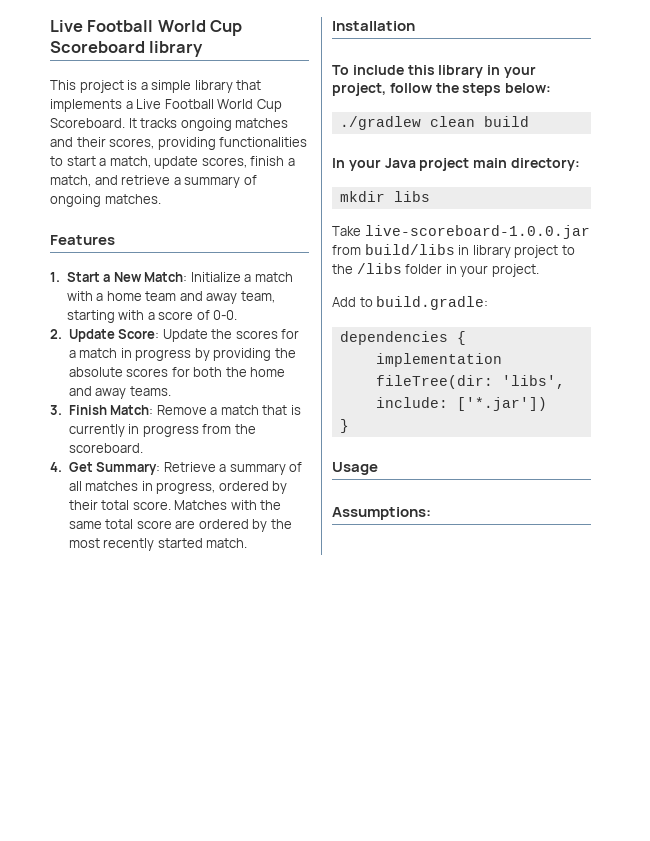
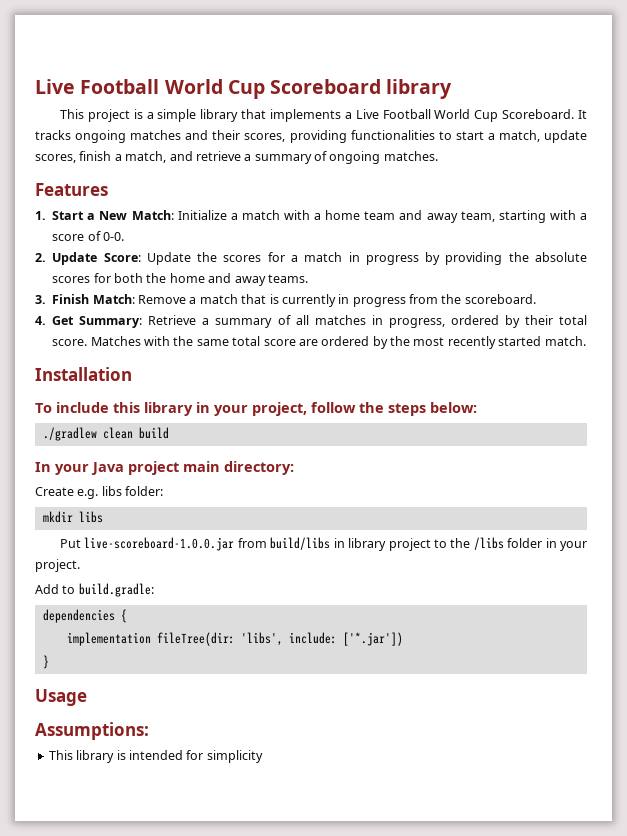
(580, 164) none -> [35,486,164,499] // Create e.g. libs folder:
[332,226,361,236] Take -> [60,539,82,548] Put
(431, 513) none -> [48,750,263,763] // This library is intended for simplicity

